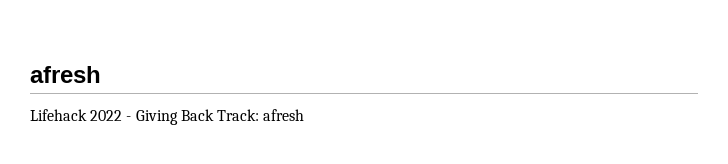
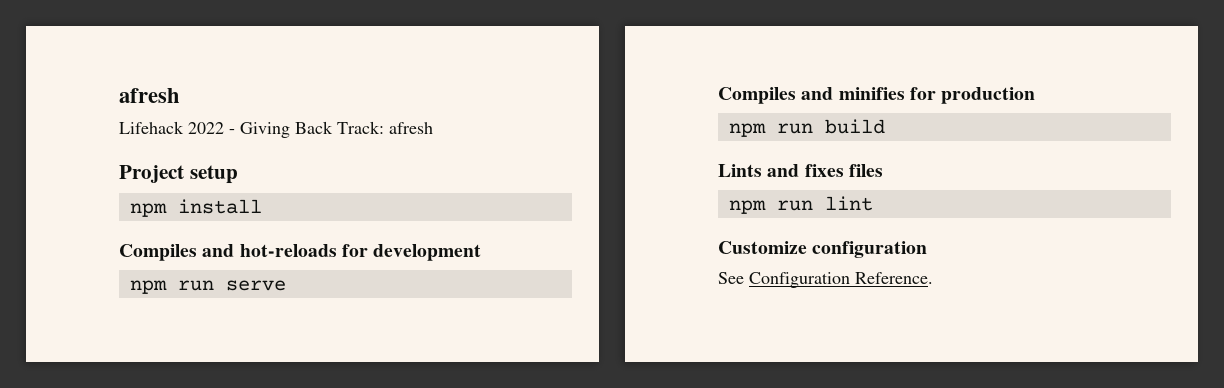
(305, 115) none -> [119,165,238,184] [129,199,262,217] [119,244,482,261] [129,280,286,294] [718,87,1036,104] [728,119,885,137] [718,164,883,177] [728,196,873,214] [718,241,928,258] [718,272,933,288] // Project setup // npm install // Compiles and hot-reloads for development // npm run serve // Compiles and minifies for production // npm run build // Lints and fixes files // npm run lint // Customize configuration // See Configuration Reference.

